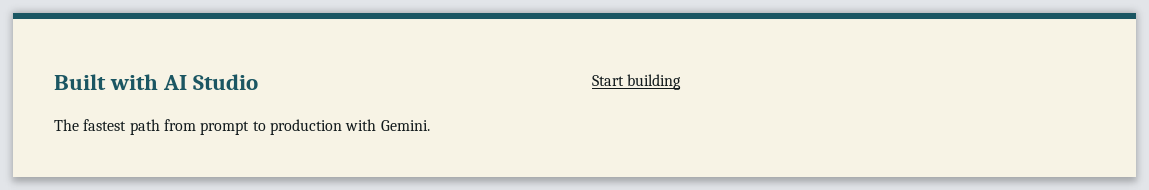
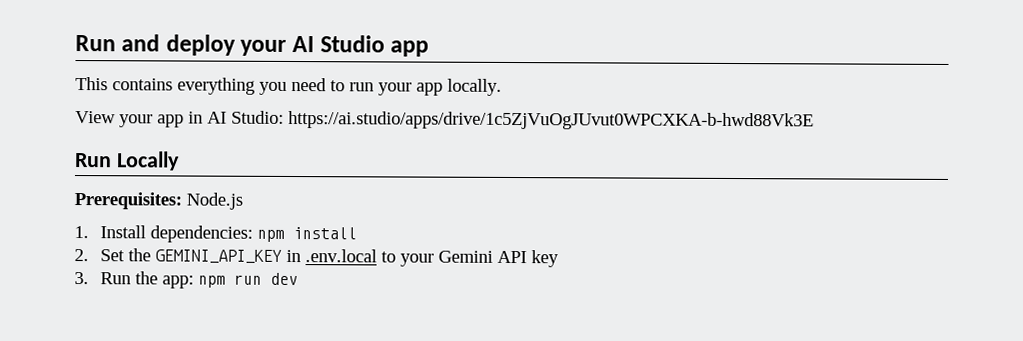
[54,74,259,90] [54,119,430,135] [592,74,682,90] Built with AI Studio // The fastest path from prompt to production with Gemini. // Start building -> [75,34,430,57] [75,77,502,96] [75,110,814,131] [75,151,180,171] [74,192,243,210] [74,225,357,243] [74,248,559,268] [74,271,298,289] Run and deploy your AI Studio app // This contains everything you need to run your app locally. // View your app in AI Studio: https://ai.studio/apps/drive/1c5ZjVuOgJUvut0WPCXKA-b-hwd88Vk3E // Run Locally // Prerequisites: Node.js // 1. Install dependencies: npm install // 2. Set the GEMINI_API_KEY in .env.local to your Gemini API key // 3. Run the app: npm run dev

